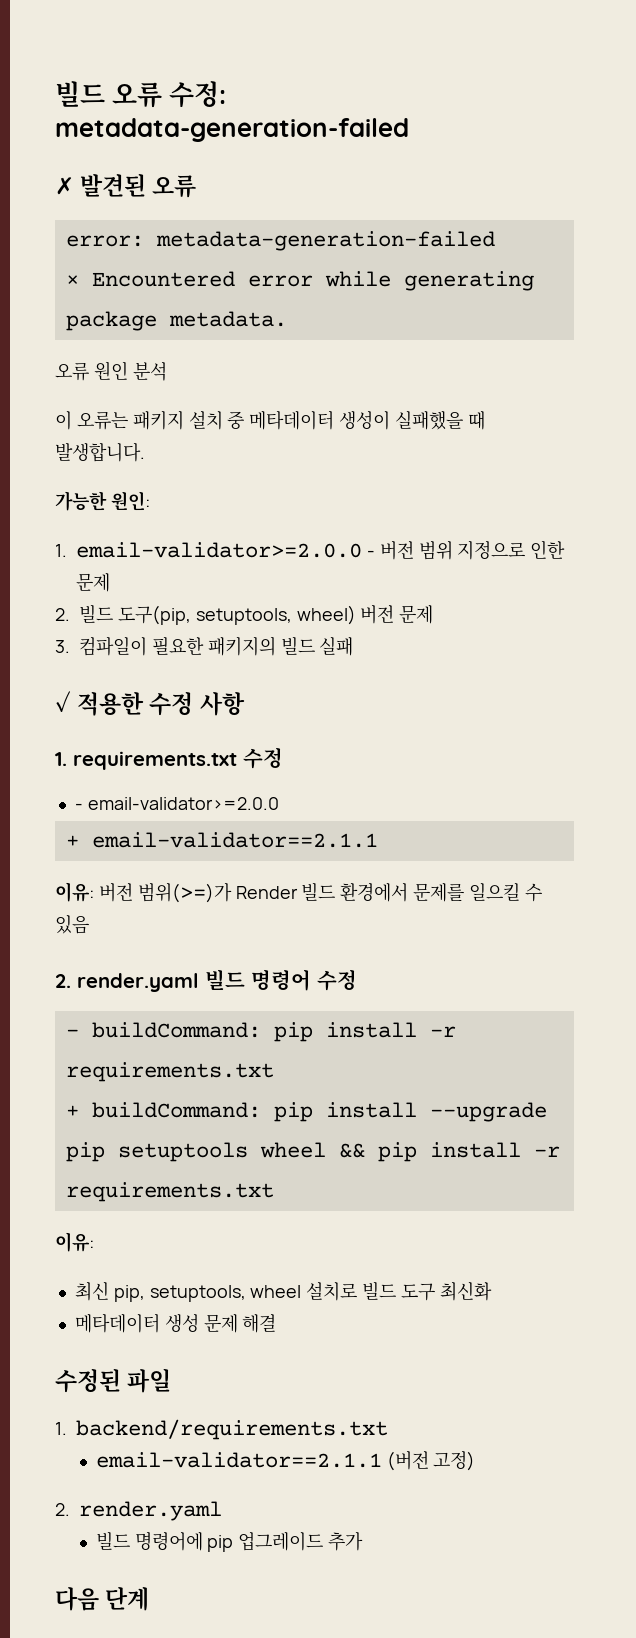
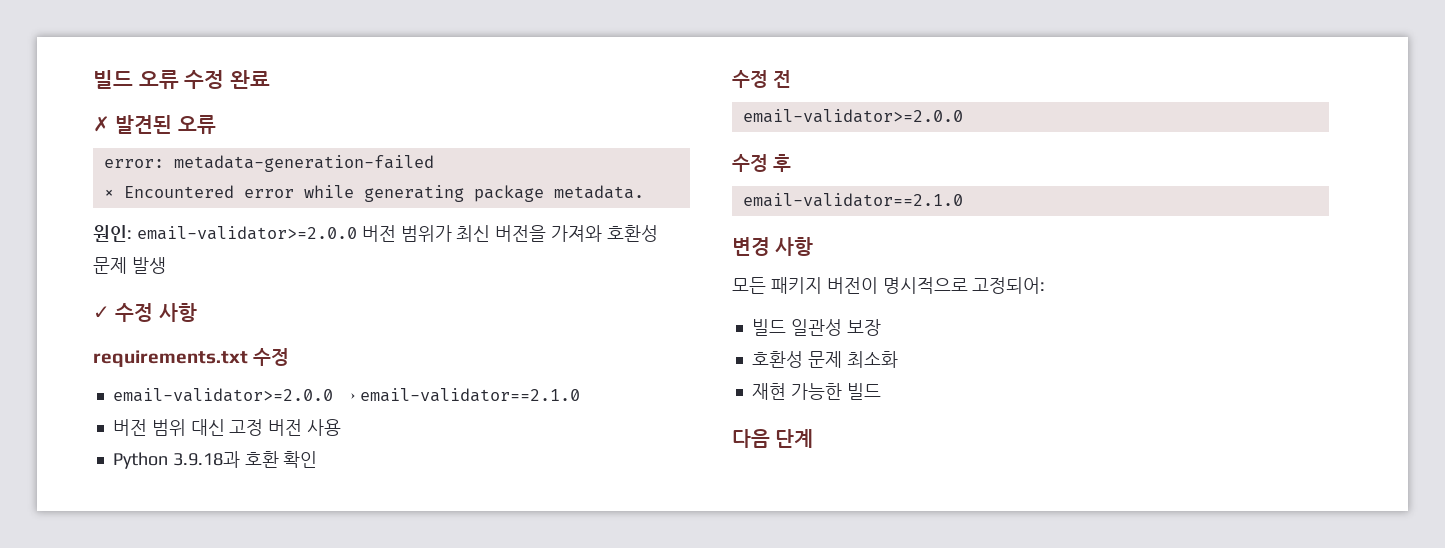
[169,81,227,107] [55,118,409,142] 수정: metadata-generation-failed -> [184,70,271,89] 수정 완료
[55,361,167,381] [55,410,485,430] [55,442,145,462] [55,491,150,511] [55,540,566,560] [76,573,110,592] [55,604,434,625] [55,636,354,656] 오류 원인 분석 // 이 오류는 패키지 설치 중 메타데이터 생성이 실패했을 때 발생합니다. // 가능한 원인: // 1. email-validator>=2.0.0 - 버전 범위 지정으로 인한 문제 // 2. 빌드 도구(pip, setuptools, wheel) 버전 문제 // 3. 컴파일이 필요한 패키지의 빌드 실패 -> [93,225,659,242] [93,257,166,274] 원인: email-validator>=2.0.0 버전 범위가 최신 버전을 가져와 호환성 문제 발생
[77,692,145,716] 적용한 -> (110, 312) none
[55,752,67,766] 1. -> (197, 312) none
[74,797,279,810] [65,832,378,848] [55,882,542,903] [55,915,89,934] [55,969,357,992] [65,1022,456,1042] [65,1062,274,1082] [65,1102,547,1122] [65,1142,560,1162] [65,1182,274,1202] [55,1232,94,1252] [74,1281,492,1302] [74,1313,277,1333] [55,1368,172,1393] [55,1419,388,1440] [95,1451,476,1471] [55,1501,222,1521] [95,1531,364,1552] - email-validator>=2.0.0 // + email-validator==2.1.1 // 이유: 버전 범위(>=)가 Render 빌드 환경에서 문제를 일으킬 수 있음 // 2. render.yaml 빌드 명령어 수정 // - buildCommand: pip install -r requirements.txt // + buildCommand: pip install --upgrade pip setuptools wheel && pip install -r requirements.txt // 이유: // 최신 pip, setuptools, wheel 설치로 빌드 도구 최신화 // 메타데이터 생성 문제 해결 // 수정된 파일 // 1. backend/requirements.txt // email-validator==2.1.1 (버전 고정) // 2. render.yaml // 빌드 명령어에 pip 업그레이드 추가 -> [112,388,580,402] [112,419,342,436] [112,451,318,469] [732,70,792,88] [742,109,963,123] [732,154,792,172] [742,193,963,207] [732,237,814,256] [732,277,1046,294] [751,319,881,336] [751,351,898,368] [751,383,881,400] email-validator>=2.0.0 → email-validator==2.1.0 // 버전 범위 대신 고정 버전 사용 // Python 3.9.18과 호환 확인 // 수정 전 // email-validator>=2.0.0 // 수정 후 // email-validator==2.1.0 // 변경 사항 // 모든 패키지 버전이 명시적으로 고정되어: // 빌드 일관성 보장 // 호환성 문제 최소화 // 재현 가능한 빌드

